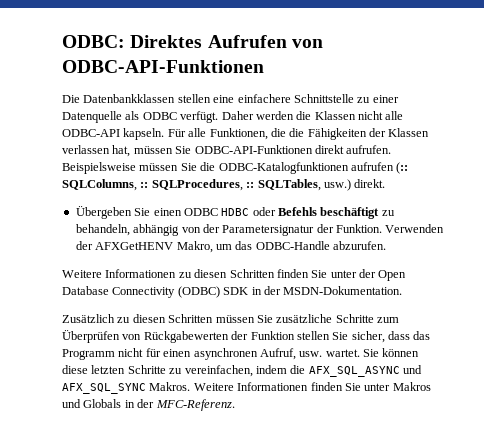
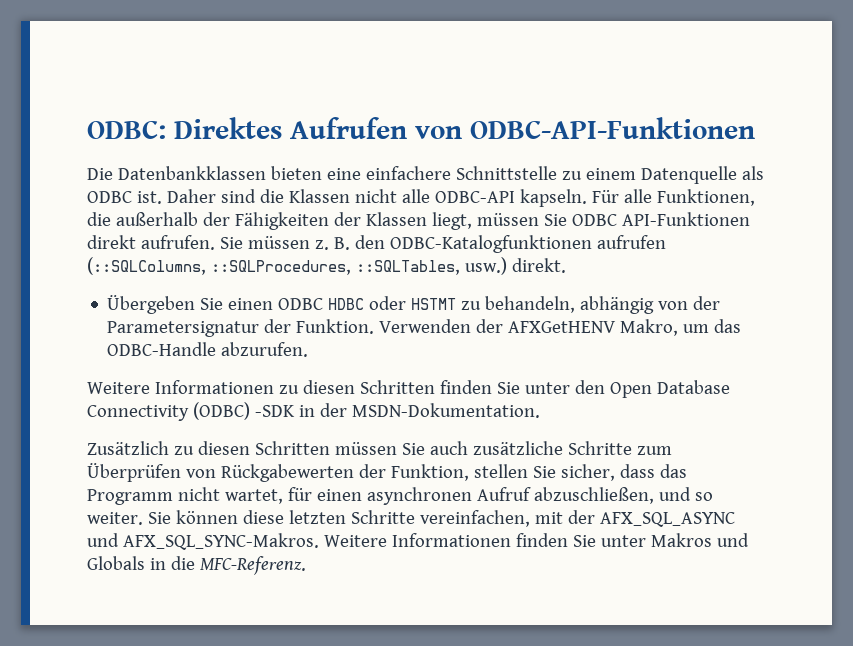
[177,94,211,103] stellen -> [270,166,322,180] bieten
[372,95,399,103] einer -> [585,168,636,180] einem
[180,111,294,123] verfügt. Daher werden -> [136,189,256,204] ist. Daher sind
[289,128,305,137] die -> [115,212,230,226] außerhalb der
[62,145,392,157] [62,162,409,174] [62,179,321,191] verlassen hat, müssen Sie ODBC-API-Funktionen direkt aufrufen. Beispielsweise müssen Sie die ODBC-Katalogfunktionen aufrufen (:: SQLColumns, :: SQLProcedures, :: SQLTables, -> [431,212,750,230] [87,235,666,253] [87,257,460,275] liegt, müssen Sie ODBC API-Funktionen direkt aufrufen. Sie müssen z. B. den ODBC-Katalogfunktionen aufrufen (::SQLColumns, ::SQLProcedures, ::SQLTables,
[278,207,380,219] Befehls beschäftigt -> [411,298,457,310] HSTMT
[359,269,376,278] der -> [574,380,605,394] den
[223,287,249,295] SDK -> [254,405,295,417] -SDK
(273, 319) none -> [429,441,468,455] auch
[250,331,295,340] Funktion -> [390,464,469,481] Funktion,
(144, 352) none -> [224,489,283,504] wartet,
[259,348,360,360] Aufruf, usw. wartet. -> [476,487,713,504] [87,512,143,525] Aufruf abzuschließen, und so weiter.
[169,365,422,377] [62,382,191,394] zu vereinfachen, indem die AFX_SQL_ASYNC und AFX_SQL_SYNC Makros. -> [419,510,735,527] [87,533,319,550] vereinfachen, mit der AFX_SQL_ASYNC und AFX_SQL_SYNC-Makros.
[137,399,155,408] der -> [170,556,195,570] die

